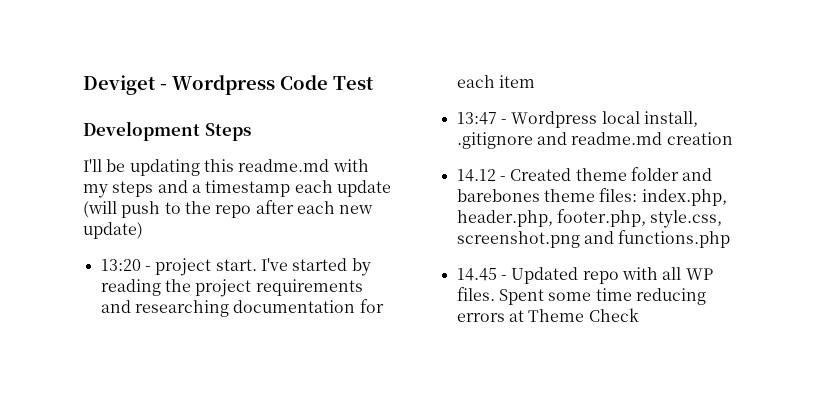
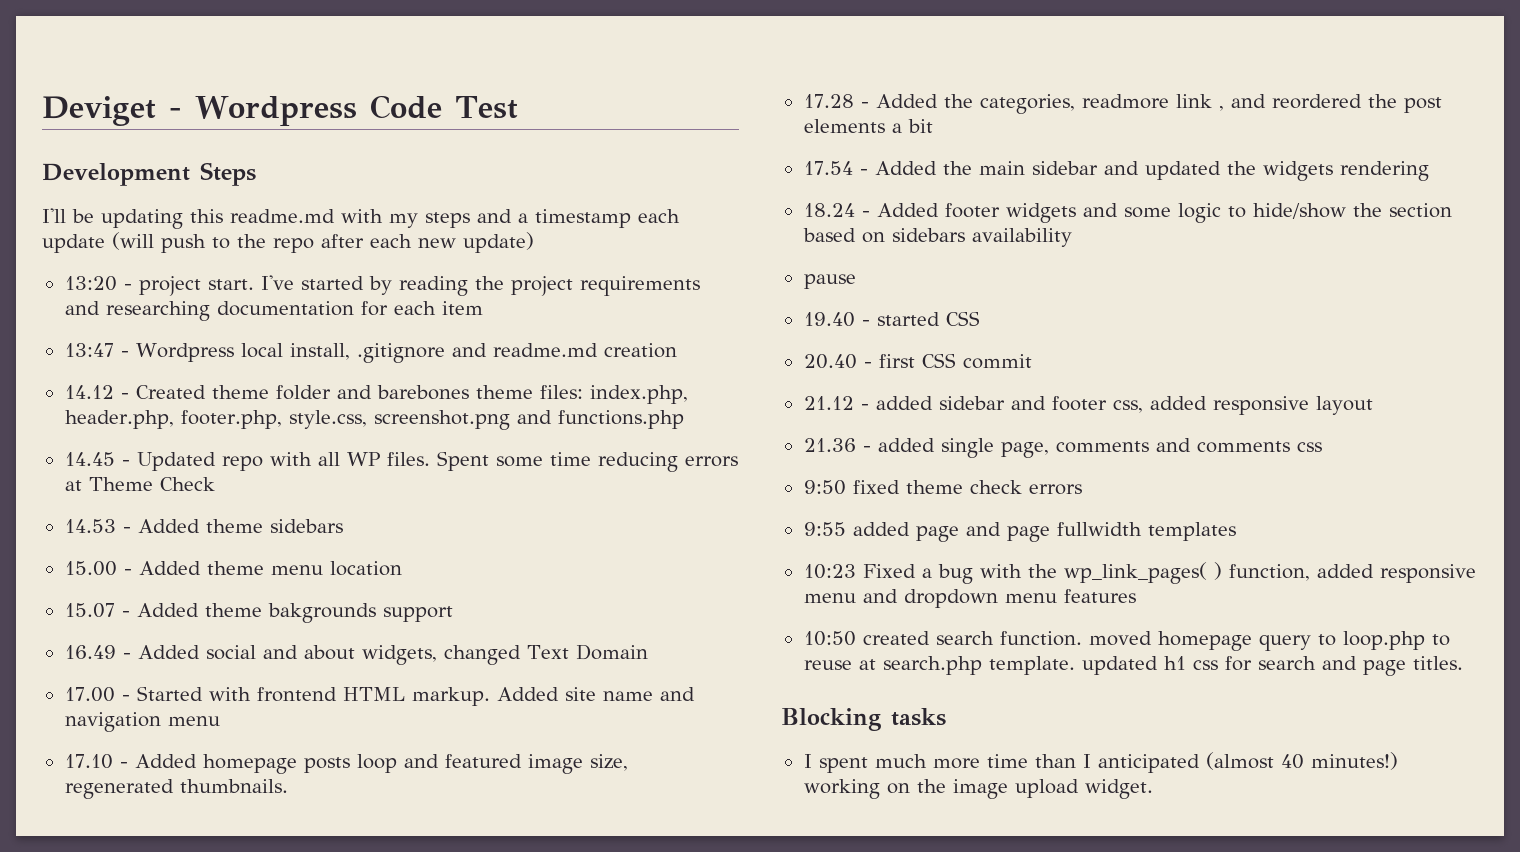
(639, 315) none -> [64,519,343,533] [64,561,402,576] [64,603,453,623] [64,644,648,665] [64,686,695,706] [64,712,220,732] [64,754,628,774] [64,779,288,799] [803,94,1442,114] [803,119,933,133] [803,161,1429,181] [803,203,1452,223] [802,228,1072,247] [803,274,856,289] [803,311,980,327] [803,353,1032,369] [803,396,1373,415] [803,438,1322,458] [803,480,1082,495] [803,522,1236,542] [803,562,1476,584] [803,589,1136,608] [803,631,1450,651] [803,656,1463,676] [781,708,946,731] [803,752,1398,773] [803,779,1153,799] // 14.53 - Added theme sidebars // 15.00 - Added theme menu location // 15.07 - Added theme bakgrounds support // 16.49 - Added social and about widgets, changed Text Domain // 17.00 - Started with frontend HTML markup. Added site name and navigation menu // 17.10 - Added homepage posts loop and featured image size, regenerated thumbnails. // 17.28 - Added the categories, readmore link , and reordered the post elements a bit // 17.54 - Added the main sidebar and updated the widgets rendering // 18.24 - Added footer widgets and some logic to hide/show the section based on sidebars availability // pause // 19.40 - started CSS // 20.40 - first CSS commit // 21.12 - added sidebar and footer css, added responsive layout // 21.36 - added single page, comments and comments css // 9:50 fixed theme check errors // 9:55 added page and page fullwidth templates // 10:23 Fixed a bug with the wp_link_pages( ) function, added responsive menu and dropdown menu features // 10:50 created search function. moved homepage query to loop.php to reuse at search.php template. updated h1 css for search and page titles. // Blocking tasks // I spent much more time than I anticipated (almost 40 minutes!) working on the image upload widget.

